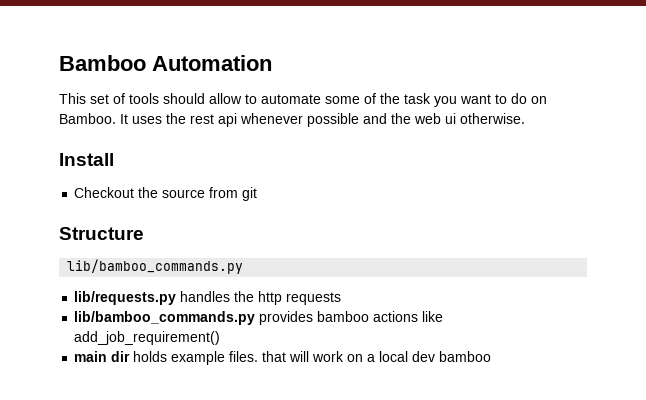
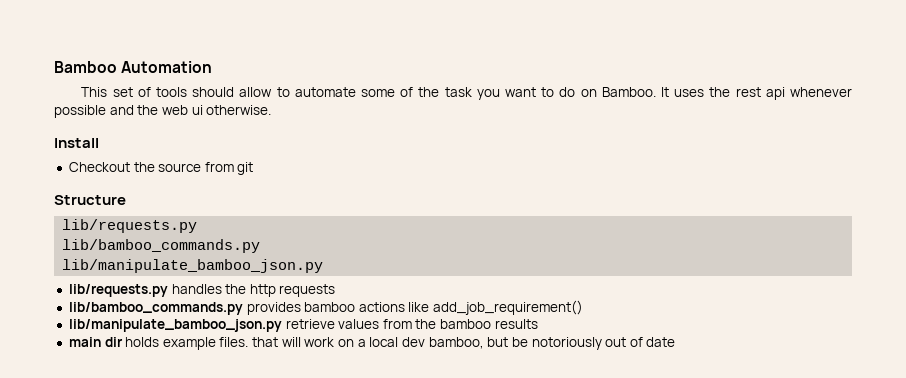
[67,259,244,274] // lib/bamboo_commands.py -> [62,219,198,233] [62,239,261,253] [62,259,324,273] // lib/requests.py // lib/bamboo_commands.py // lib/manipulate_bamboo_json.py
(221, 338) none -> [68,319,538,332] // lib/manipulate_bamboo_json.py retrieve values from the bamboo results
[439,351,492,362] bamboo -> [428,337,676,350] bamboo, but be notoriously out of date

